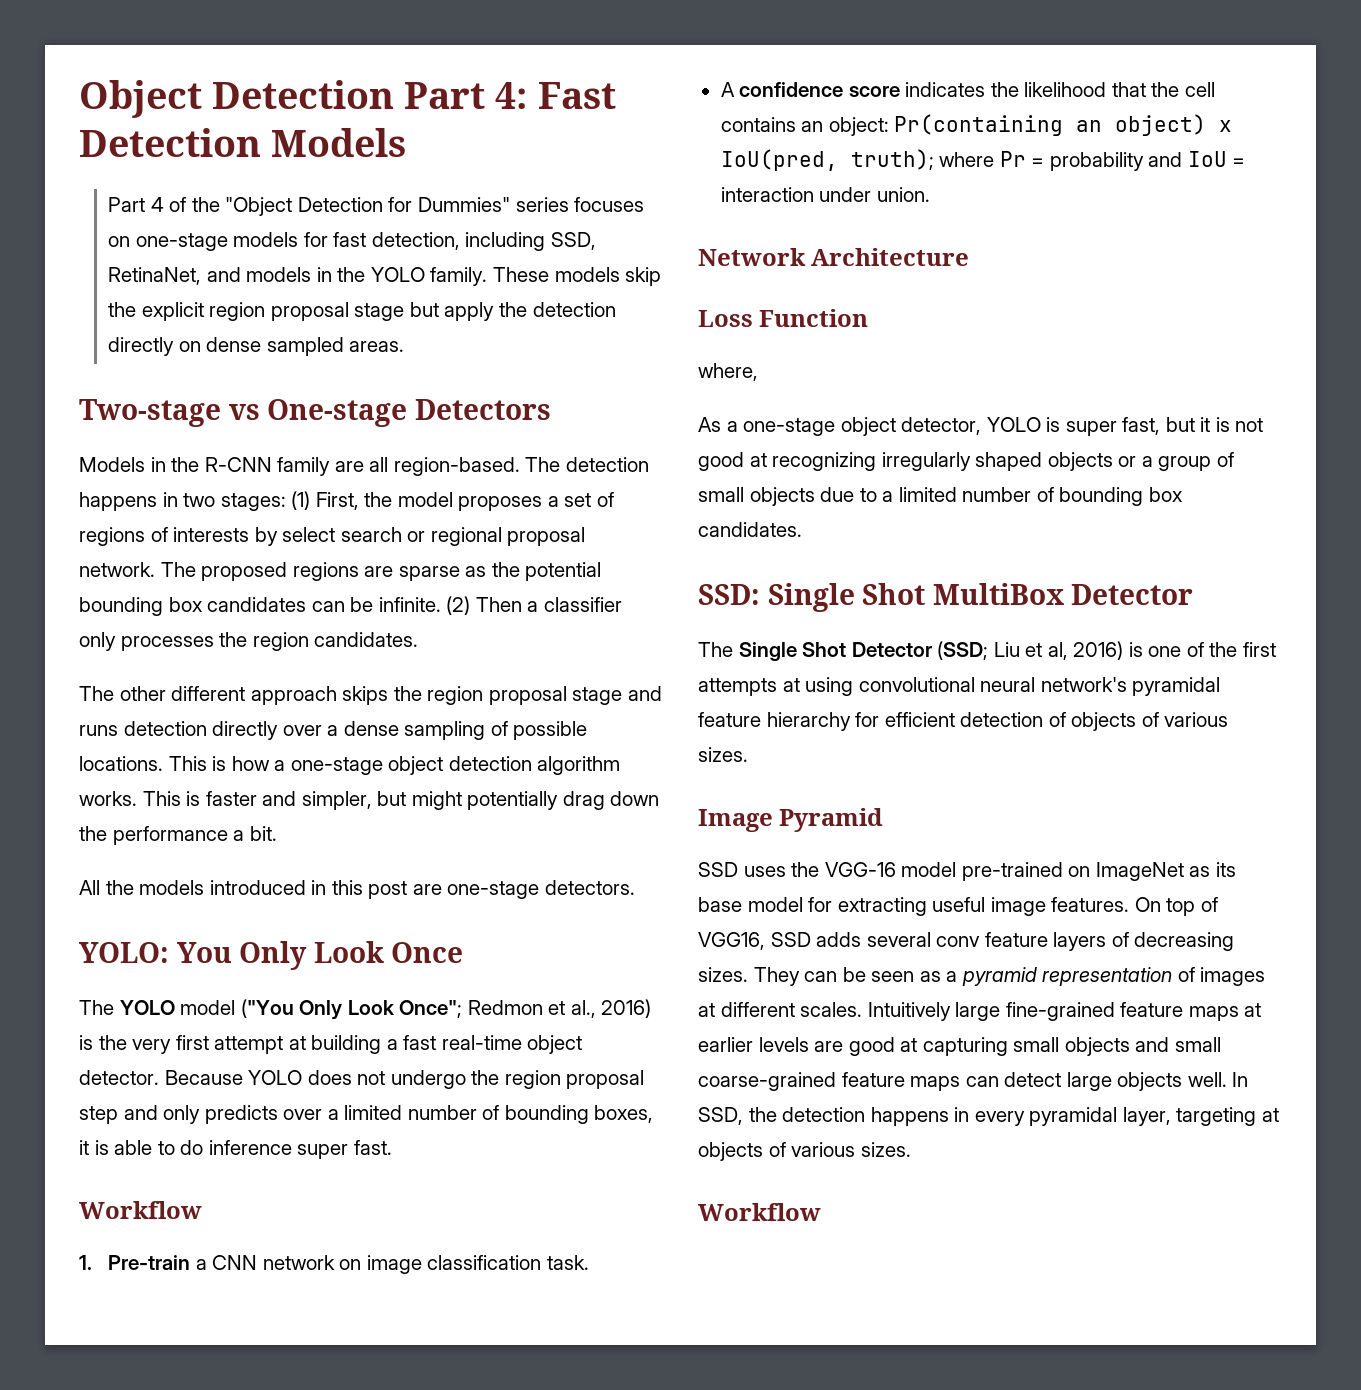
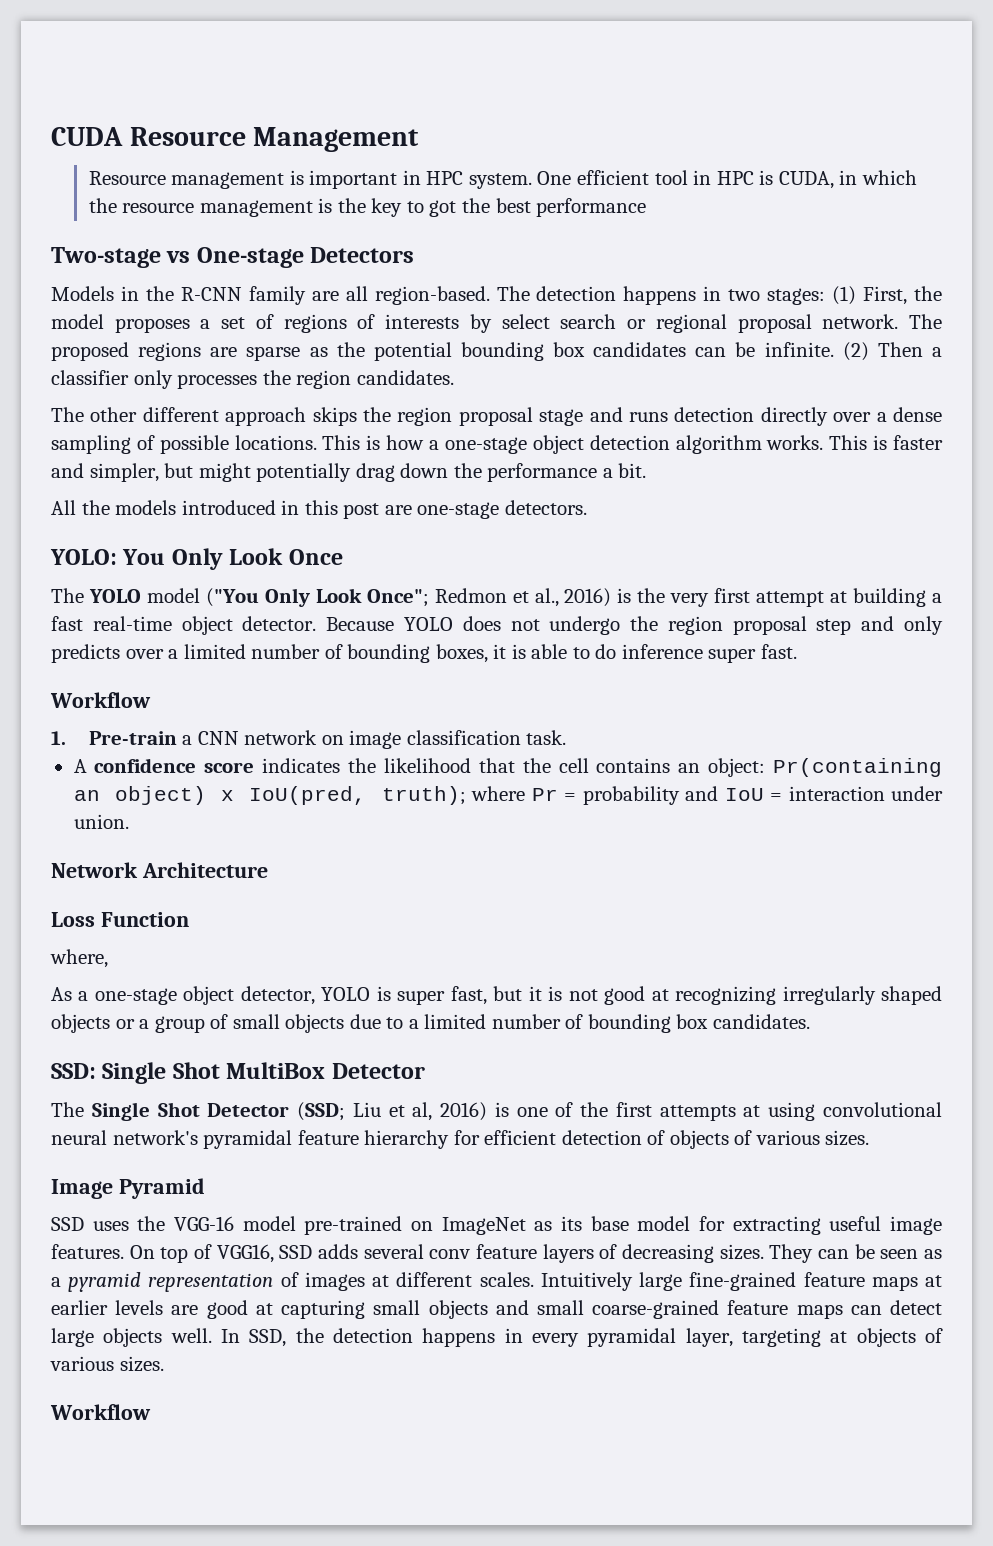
[79,80,616,118] [79,128,407,157] [108,197,645,216] [108,232,596,251] [108,267,662,286] [108,302,616,321] [108,337,405,356] Object Detection Part 4: Fast Detection Models // Part 4 of the "Object Detection for Dummies" series focuses on one-stage models for fast detection, including SSD, RetinaNet, and models in the YOLO family. These models skip the explicit region proposal stage but apply the detection directly on dense sampled areas. -> [51,127,420,152] [88,170,917,189] [88,198,647,217] CUDA Resource Management // Resource management is important in HPC system. One efficient tool in HPC is CUDA, in which the resource management is the key to got the best performance

